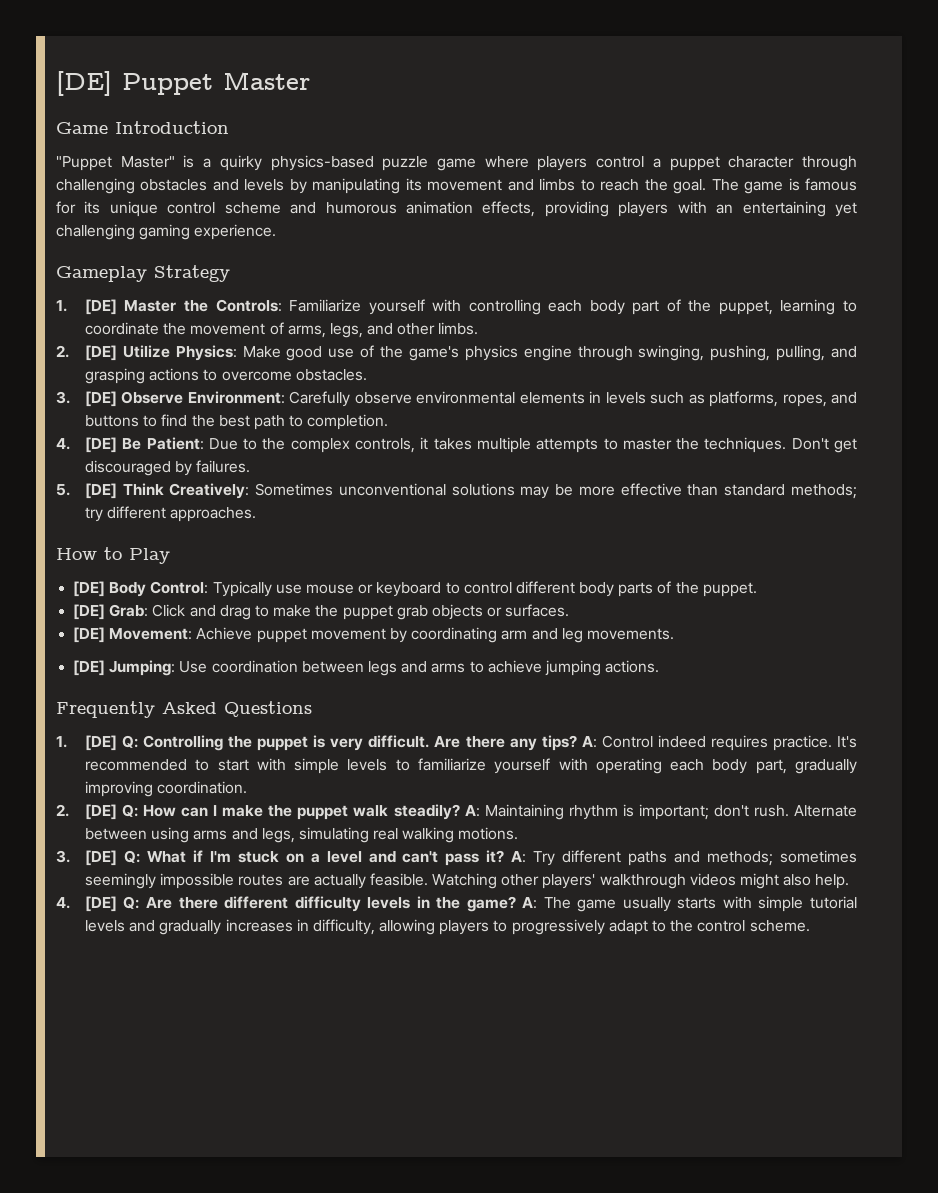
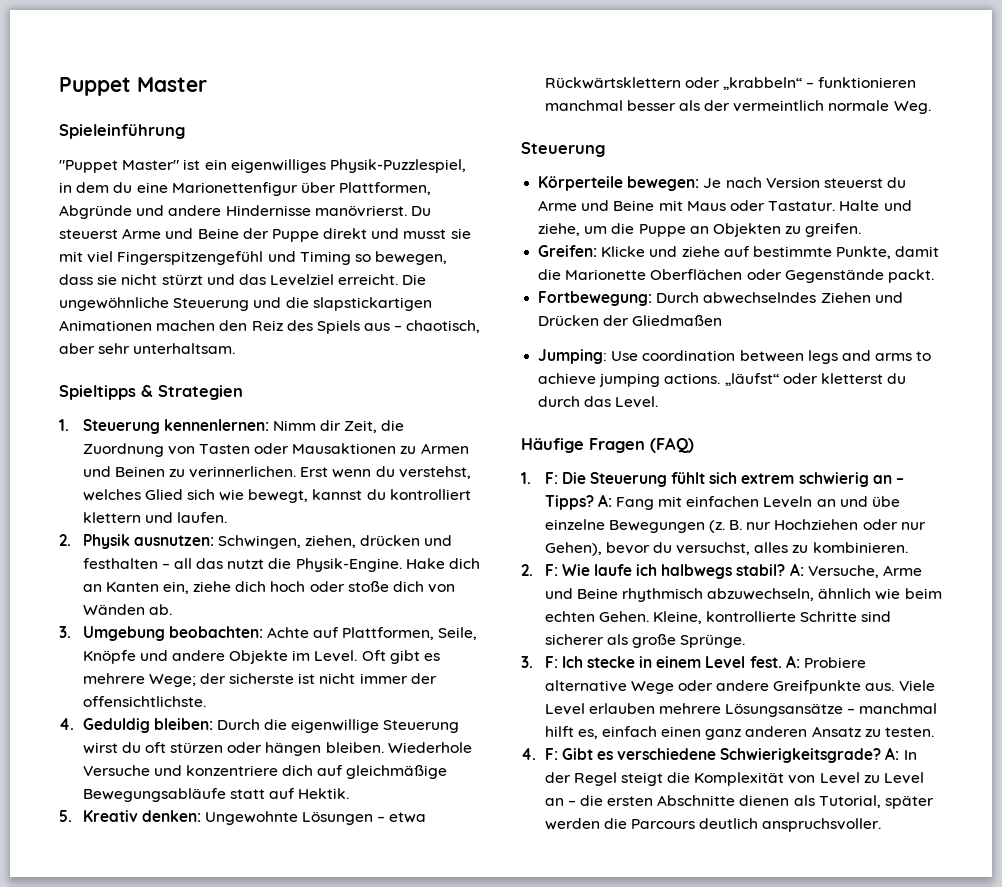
[56,71,112,96] [DE] -> (59, 86) none
[56,121,229,134] Game Introduction -> [59,124,185,139] Spieleinführung
[183,155,857,171] [56,178,858,194] [56,201,858,217] [56,224,277,240] [56,265,230,282] [56,299,857,315] [84,322,479,338] [56,345,857,361] [84,368,367,384] [56,391,858,407] [84,414,389,430] [56,437,858,453] [84,460,251,476] [56,483,858,499] [84,506,257,522] [56,547,170,564] [73,581,757,597] [73,604,570,620] [73,627,674,643] [73,660,106,676] is a quirky physics-based puzzle game where players control a puppet character through challenging obstacles and levels by manipulating its movement and limbs to reach the goal. The game is famous for its unique control scheme and humorous animation effects, providing players with an entertaining yet challenging gaming experience. // Gameplay Strategy // 1. [DE] Master the Controls: Familiarize yourself with controlling each body part of the puppet, learning to coordinate the movement of arms, legs, and other limbs. // 2. [DE] Utilize Physics: Make good use of the game's physics engine through swinging, pushing, pulling, and grasping actions to overcome obstacles. // 3. [DE] Observe Environment: Carefully observe environmental elements in levels such as platforms, ropes, and buttons to find the best path to completion. // 4. [DE] Be Patient: Due to the complex controls, it takes multiple attempts to master the techniques. Don't get discouraged by failures. // 5. [DE] Think Creatively: Sometimes unconventional solutions may be more effective than standard methods; try different approaches. // How to Play // [DE] Body Control: Typically use mouse or keyboard to control different body parts of the puppet. // [DE] Grab: Click and drag to make the puppet grab objects or surfaces. // [DE] Movement: Achieve puppet movement by coordinating arm and leg movements. // [DE] -> [183,159,466,173] [59,182,432,196] [59,205,431,219] [59,228,471,242] [59,251,448,265] [59,274,427,286] [59,297,432,311] [59,320,481,334] [59,343,236,354] [59,385,243,400] [59,419,405,434] [82,443,469,457] [82,466,471,479] [82,489,471,503] [82,512,227,523] [59,534,453,549] [82,558,481,572] [82,581,456,594] [82,604,172,615] [59,626,478,641] [82,650,441,664] [82,673,437,687] [82,696,206,707] [59,718,460,733] [82,742,472,756] [82,765,448,779] [82,788,350,802] [59,810,427,825] [544,77,917,90] [544,100,931,114] [521,142,605,157] [538,176,907,191] [538,200,912,211] [538,223,862,237] [538,245,940,259] [538,269,934,283] [538,291,903,306] [538,315,723,326] ist ein eigenwilliges Physik-Puzzlespiel, in dem du eine Marionettenfigur über Plattformen, Abgründe und andere Hindernisse manövrierst. Du steuerst Arme und Beine der Puppe direkt und musst sie mit viel Fingerspitzengefühl und Timing so bewegen, dass sie nicht stürzt und das Levelziel erreicht. Die ungewöhnliche Steuerung und die slapstickartigen Animationen machen den Reiz des Spiels aus – chaotisch, aber sehr unterhaltsam. // Spieltipps & Strategien // 1. Steuerung kennenlernen: Nimm dir Zeit, die Zuordnung von Tasten oder Mausaktionen zu Armen und Beinen zu verinnerlichen. Erst wenn du verstehst, welches Glied sich wie bewegt, kannst du kontrolliert klettern und laufen. // 2. Physik ausnutzen: Schwingen, ziehen, drücken und festhalten – all das nutzt die Physik-Engine. Hake dich an Kanten ein, ziehe dich hoch oder stoße dich von Wänden ab. // 3. Umgebung beobachten: Achte auf Plattformen, Seile, Knöpfe und andere Objekte im Level. Oft gibt es mehrere Wege; der sicherste ist nicht immer der offensichtlichste. // 4. Geduldig bleiben: Durch die eigenwillige Steuerung wirst du oft stürzen oder hängen bleiben. Wiederhole Versuche und konzentriere dich auf gleichmäßige Bewegungsabläufe statt auf Hektik. // 5. Kreativ denken: Ungewohnte Lösungen – etwa Rückwärtsklettern oder „krabbeln“ – funktionieren manchmal besser als der vermeintlich normale Weg. // Steuerung // Körperteile bewegen: Je nach Version steuerst du Arme und Beine mit Maus oder Tastatur. Halte und ziehe, um die Puppe an Objekten zu greifen. // Greifen: Klicke und ziehe auf bestimmte Punkte, damit die Marionette Oberflächen oder Gegenstände packt. // Fortbewegung: Durch abwechselndes Ziehen und Drücken der Gliedmaßen //
[56,701,312,718] [56,735,858,751] [84,758,857,774] [84,781,248,797] [56,804,858,820] [84,827,519,843] [56,850,857,866] [84,873,850,889] [56,896,858,912] [84,919,810,935] // Frequently Asked Questions // 1. [DE] Q: Controlling the puppet is very difficult. Are there any tips? A: Control indeed requires practice. It's recommended to start with simple levels to familiarize yourself with operating each body part, gradually improving coordination. // 2. [DE] Q: How can I make the puppet walk steadily? A: Maintaining rhythm is important; don't rush. Alternate between using arms and legs, simulating real walking motions. // 3. [DE] Q: What if I'm stuck on a level and can't pass it? A: Try different paths and methods; sometimes seemingly impossible routes are actually feasible. Watching other players' walkthrough videos might also help. // 4. [DE] Q: Are there different difficulty levels in the game? A: The game usually starts with simple tutorial levels and gradually increases in difficulty, allowing players to progressively adapt to the control scheme. -> [724,373,907,386] [538,396,659,408] [521,437,694,453] [521,472,905,487] [544,494,901,510] [544,519,926,533] [544,542,908,556] [521,563,923,579] [544,588,942,602] [544,611,892,624] [544,634,746,648] [521,655,867,668] [544,680,935,694] [544,703,938,717] [544,726,935,740] [521,747,917,763] [544,772,925,786] [544,795,935,809] [544,818,882,832] „läufst“ oder kletterst du durch das Level. // Häufige Fragen (FAQ) // 1. F: Die Steuerung fühlt sich extrem schwierig an – Tipps? A: Fang mit einfachen Leveln an und übe einzelne Bewegungen (z. B. nur Hochziehen oder nur Gehen), bevor du versuchst, alles zu kombinieren. // 2. F: Wie laufe ich halbwegs stabil? A: Versuche, Arme und Beine rhythmisch abzuwechseln, ähnlich wie beim echten Gehen. Kleine, kontrollierte Schritte sind sicherer als große Sprünge. // 3. F: Ich stecke in einem Level fest. A: Probiere alternative Wege oder andere Greifpunkte aus. Viele Level erlauben mehrere Lösungsansätze – manchmal hilft es, einfach einen ganz anderen Ansatz zu testen. // 4. F: Gibt es verschiedene Schwierigkeitsgrade? A: In der Regel steigt die Komplexität von Level zu Level an – die ersten Abschnitte dienen als Tutorial, später werden die Parcours deutlich anspruchsvoller.

